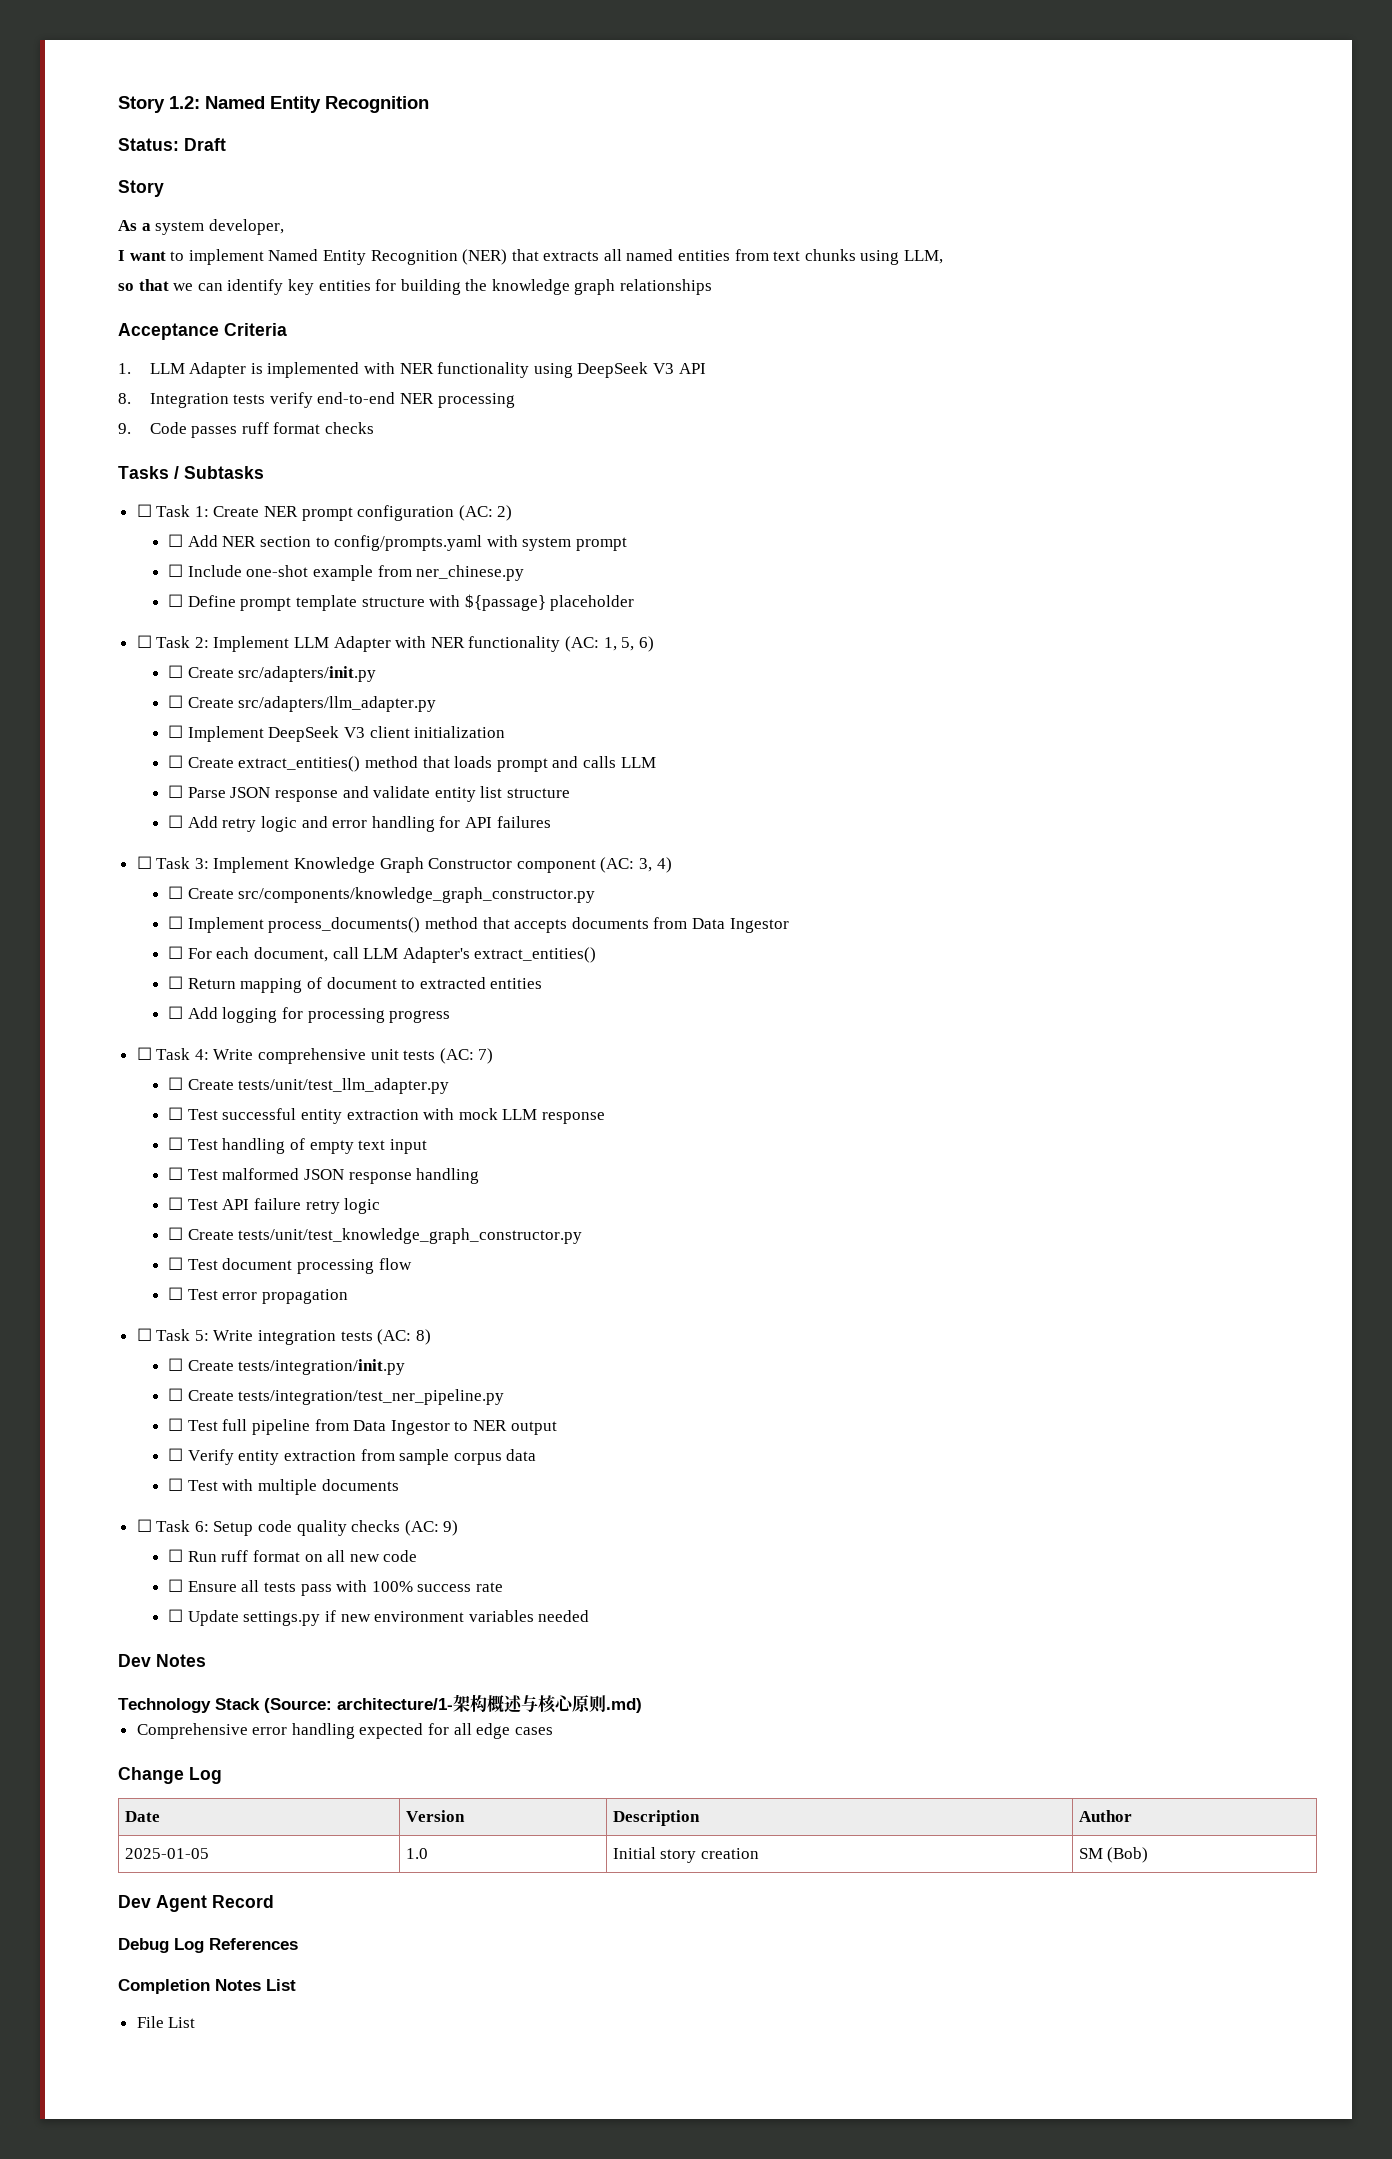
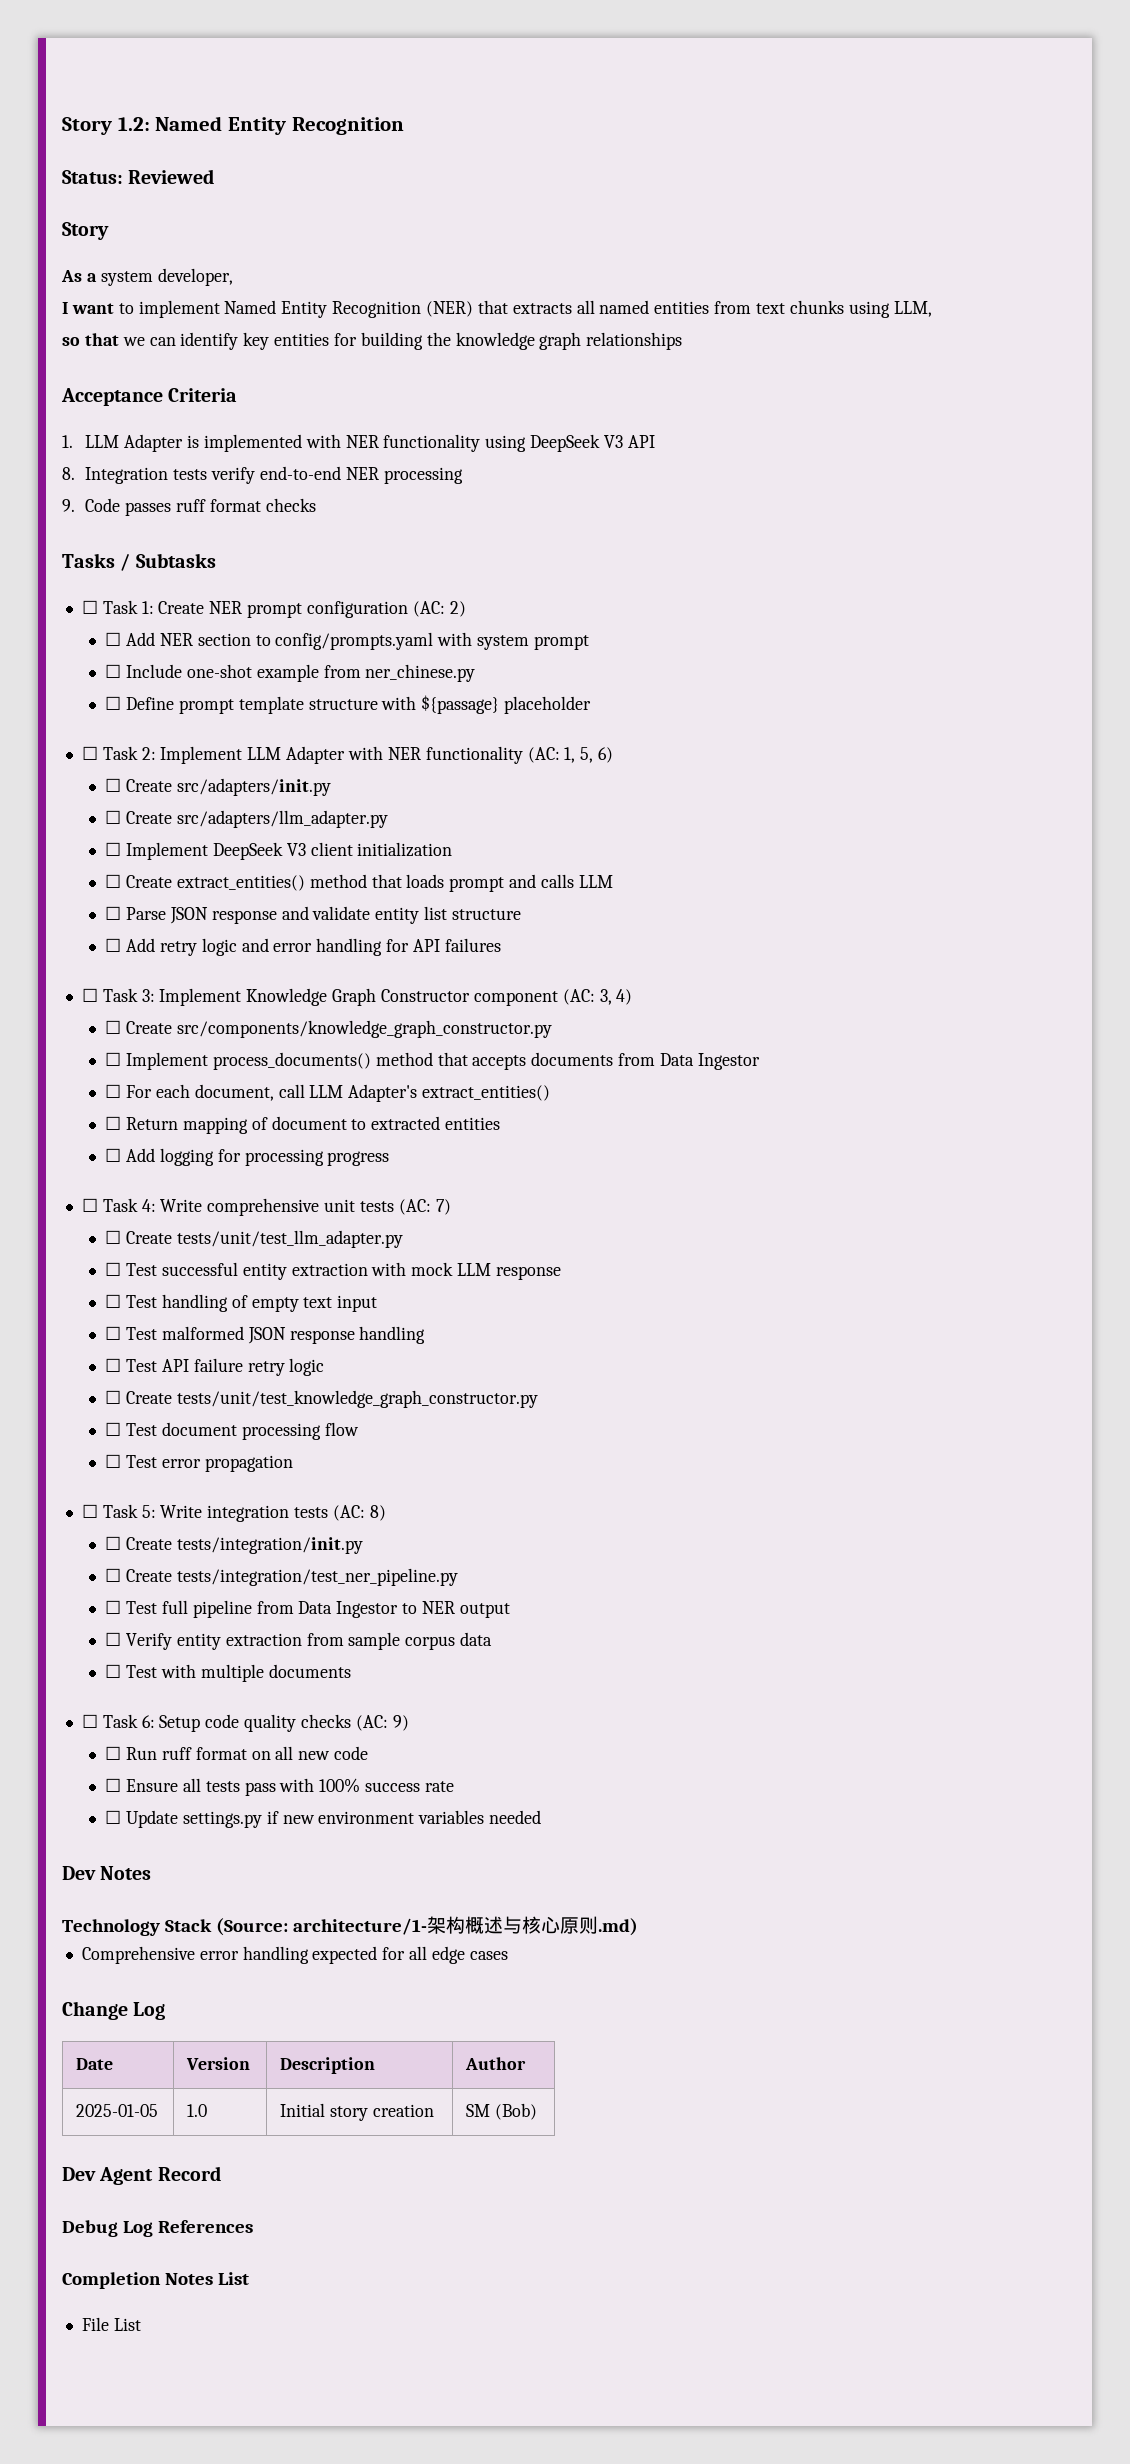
[184,138,226,151] Draft -> [128,169,215,184] Reviewed

